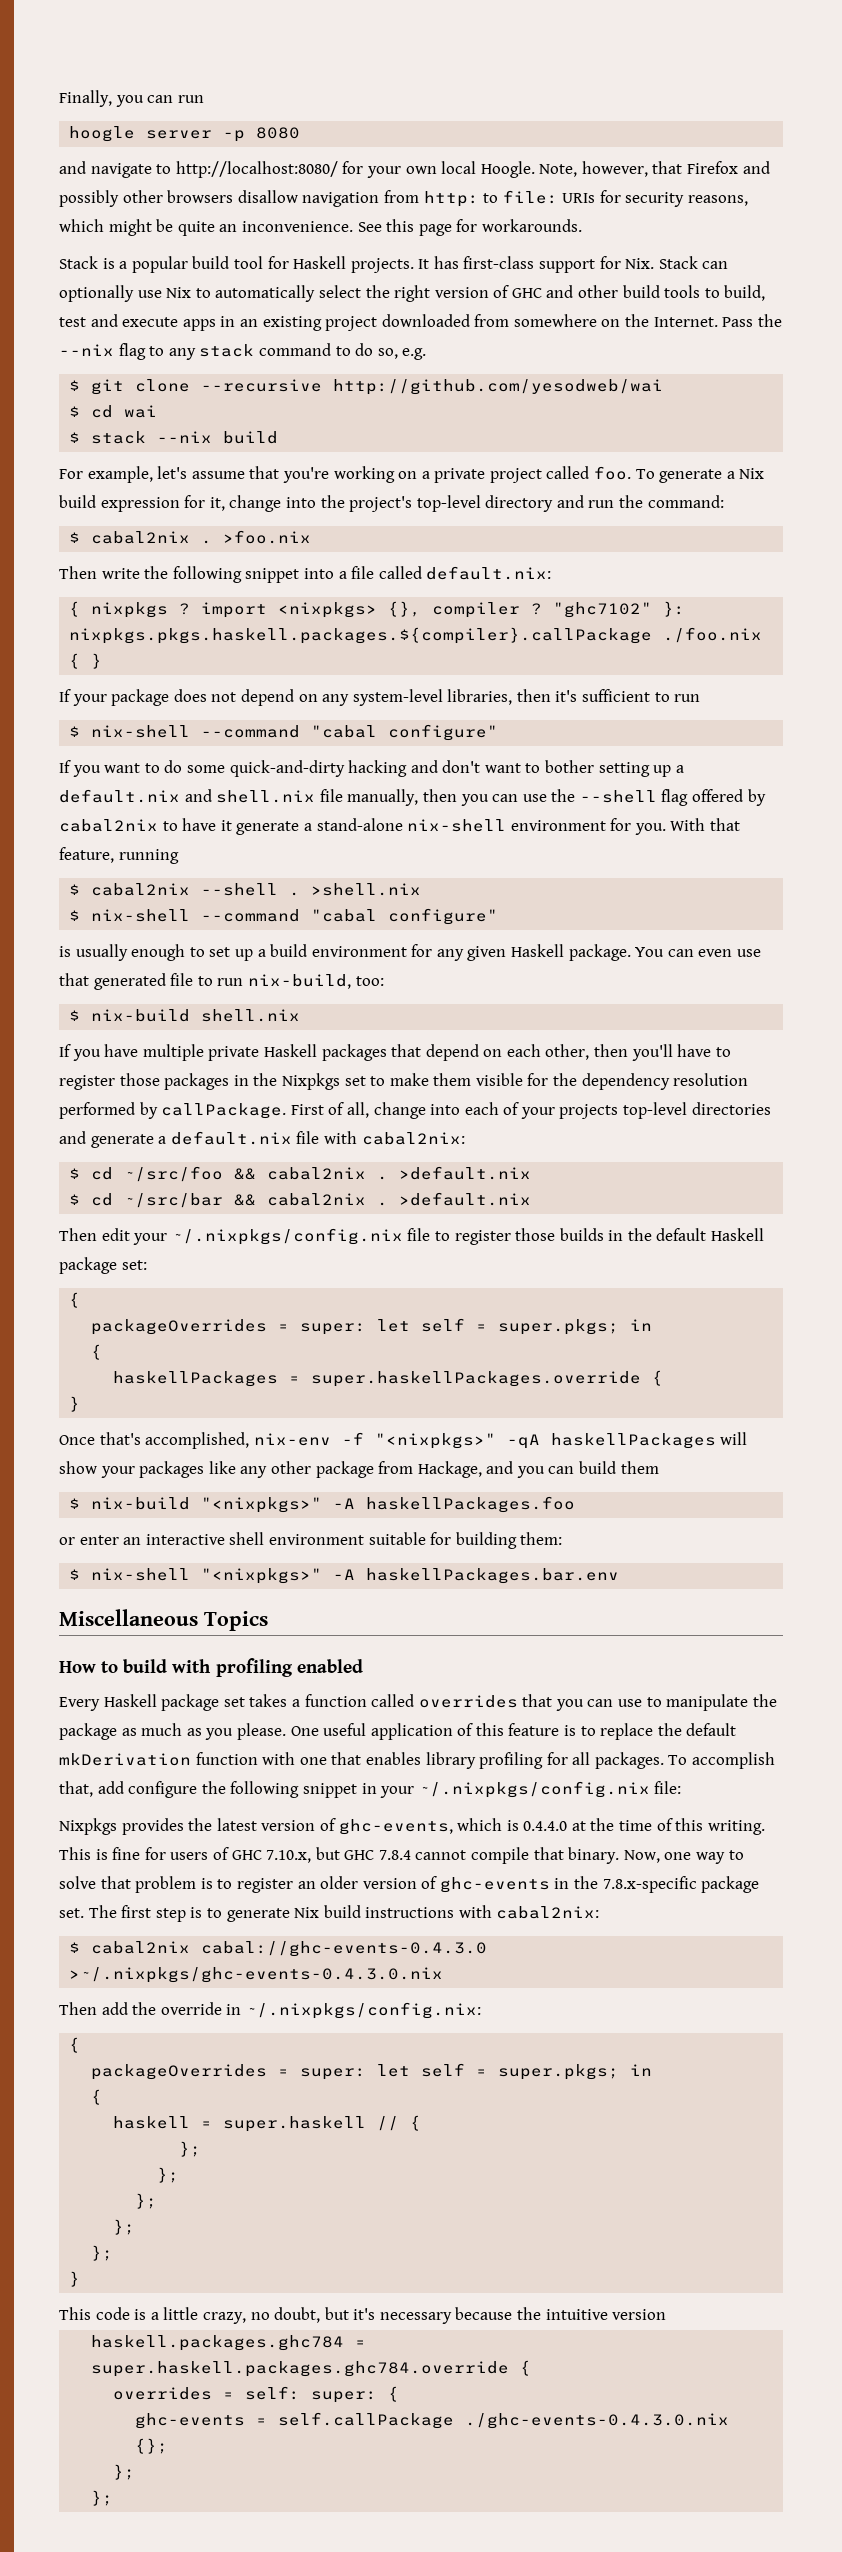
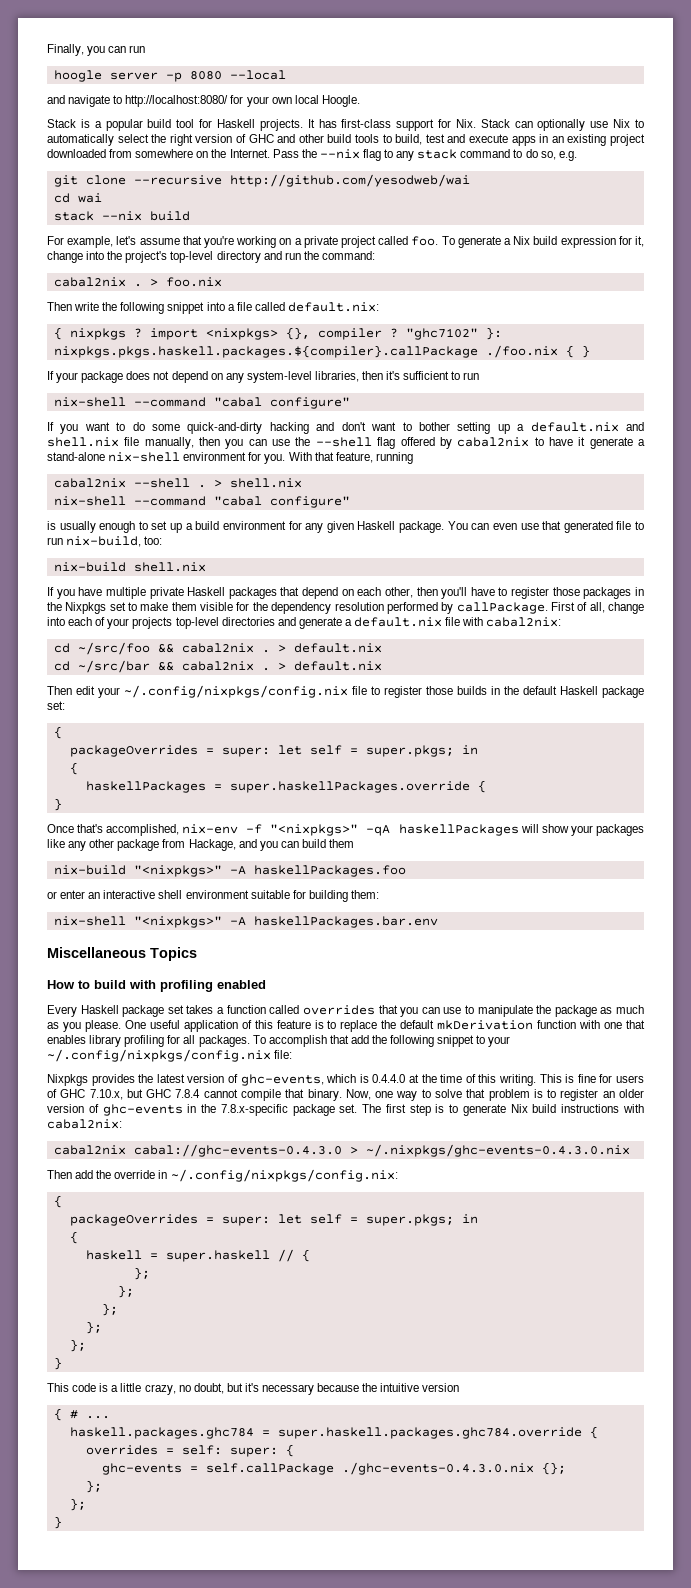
(301, 133) none -> [229,70,286,80] --local
[539,161,770,177] [59,190,749,207] [59,219,582,236] Note, however, that Firefox and possibly other browsers disallow navigation from http: to file: URIs for security reasons, which might be quite an inconvenience. See this page for workarounds. -> (360, 101) none
[69,380,81,391] $ -> (577, 156) none
[69,406,81,417] $ -> (470, 180) none
[69,432,81,443] $ -> (102, 198) none
[69,530,312,544] $ cabal2nix . >foo.nix -> [53,277,222,287] cabal2nix . > foo.nix
[69,726,81,737] $ -> (480, 376) none
[69,884,81,895] $ -> (413, 458) none
[311,883,422,896] [69,910,81,921] >shell.nix // $ -> [213,478,302,488] > shell.nix //
[69,1010,81,1021] $ -> (163, 540) none
[69,1168,81,1179] $ -> (562, 622) none
[399,1166,532,1180] [69,1194,81,1205] >default.nix // $ -> [277,643,382,653] > default.nix //
[399,1192,532,1206] >default.nix -> [277,661,382,671] > default.nix
[171,1228,403,1245] ~/.nixpkgs/config.nix -> [124,685,348,698] ~/.config/nixpkgs/config.nix
[69,1498,81,1509] $ -> (355, 843) none
[69,1569,81,1580] $ -> (379, 894) none
[59,1781,650,1798] that, add configure the following snippet in your ~/.nixpkgs/config.nix -> [329,1035,511,1047] [47,1049,271,1062] that add the following snippet to your ~/.config/nixpkgs/config.nix
[69,1942,81,1953] $ -> (122, 1124) none
[69,1967,444,1983] >~/.nixpkgs/ghc-events-0.4.3.0.nix -> [349,1144,630,1157] > ~/.nixpkgs/ghc-events-0.4.3.0.nix
[245,2002,481,2019] ~/.nixpkgs/config.nix: -> [170,1169,398,1182] ~/.config/nixpkgs/config.nix:
(667, 2314) none -> [53,1408,110,1421] // { # ...
(114, 2498) none -> [53,1516,62,1529] // }

